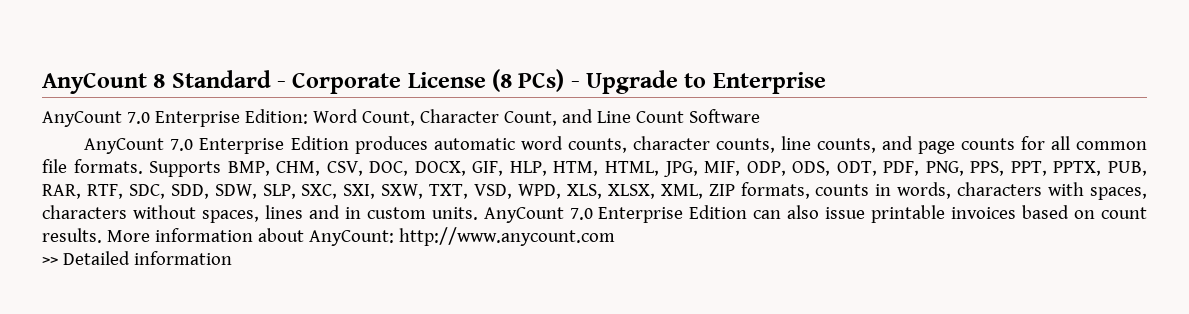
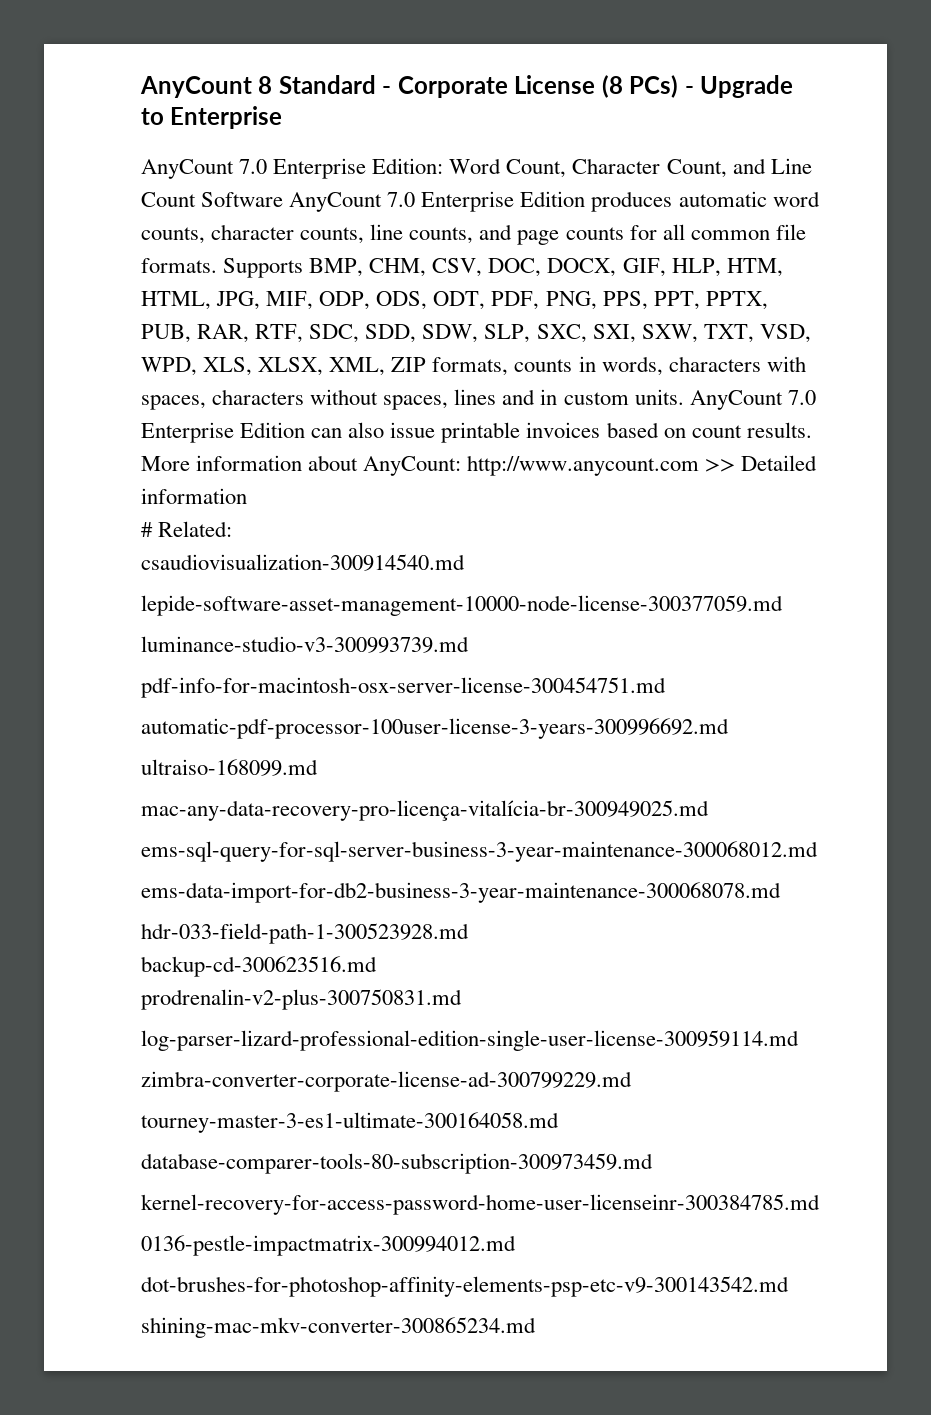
(760, 116) // -> (284, 199) none
(615, 236) // -> (700, 465) none
(232, 258) none -> [141,521,233,537] [141,554,465,571] [141,595,783,616] [141,636,469,653] [141,677,666,698] [141,718,729,739] [141,759,318,776] [141,800,709,821] [141,841,818,862] [141,882,781,903] [141,923,469,944] [141,956,377,977] [141,989,462,1010] [141,1030,799,1051] [141,1071,632,1092] [141,1112,559,1133] [141,1153,653,1174] [141,1194,820,1215] [141,1235,516,1256] [141,1276,789,1297] [141,1317,536,1338] // # Related: // csaudiovisualization-300914540.md // lepide-software-asset-management-10000-node-license-300377059.md // luminance-studio-v3-300993739.md // pdf-info-for-macintosh-osx-server-license-300454751.md // automatic-pdf-processor-100user-license-3-years-300996692.md // ultraiso-168099.md // mac-any-data-recovery-pro-licença-vitalícia-br-300949025.md // ems-sql-query-for-sql-server-business-3-year-maintenance-300068012.md // ems-data-import-for-db2-business-3-year-maintenance-300068078.md // hdr-033-field-path-1-300523928.md // backup-cd-300623516.md // prodrenalin-v2-plus-300750831.md // log-parser-lizard-professional-edition-single-user-license-300959114.md // zimbra-converter-corporate-license-ad-300799229.md // tourney-master-3-es1-ultimate-300164058.md // database-comparer-tools-80-subscription-300973459.md // kernel-recovery-for-access-password-home-user-licenseinr-300384785.md // 0136-pestle-impactmatrix-300994012.md // dot-brushes-for-photoshop-affinity-elements-psp-etc-v9-300143542.md // shining-mac-mkv-converter-300865234.md

